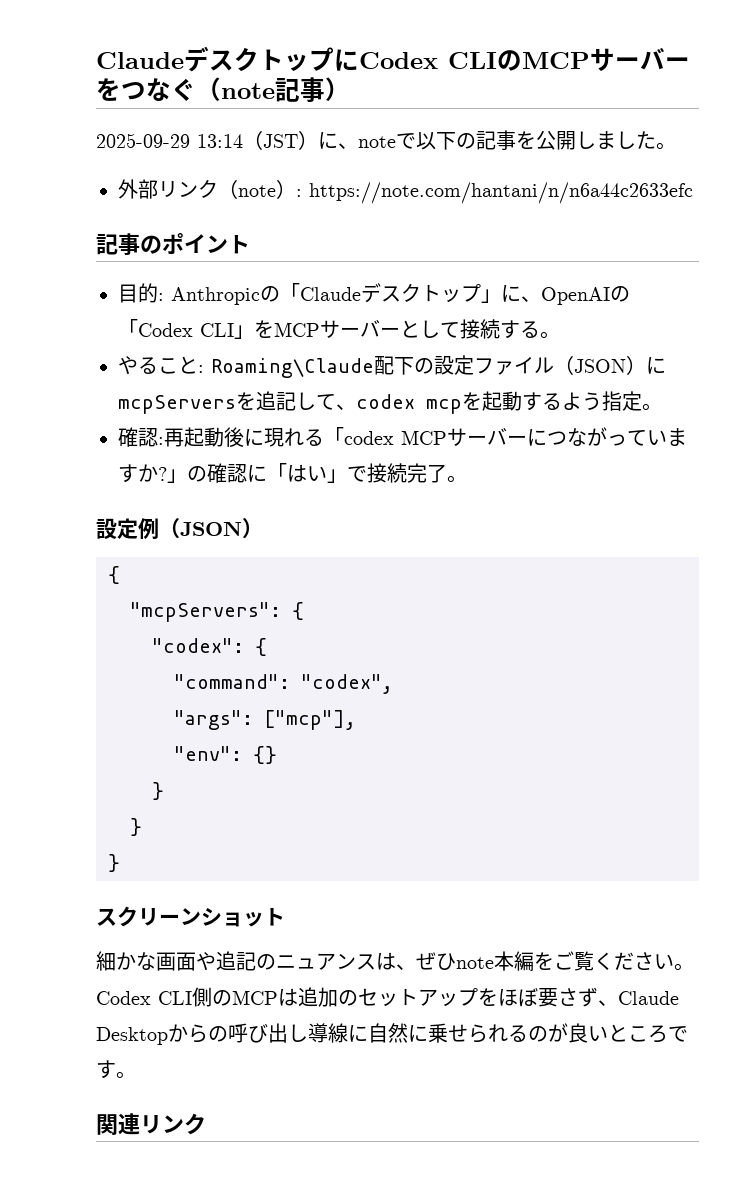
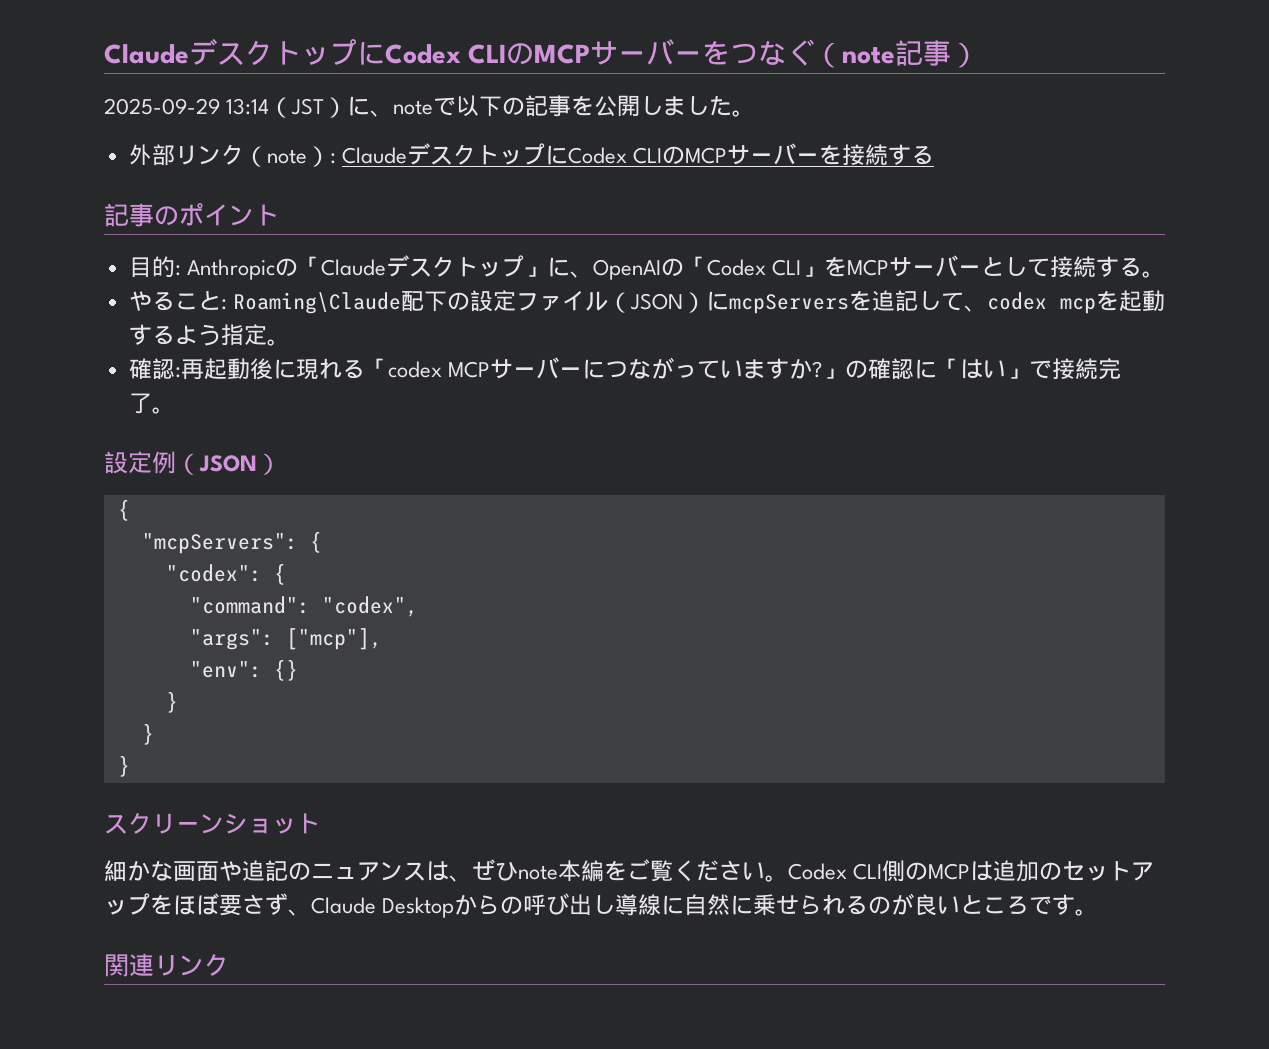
[309,182,693,204] https://note.com/hantani/n/n6a44c2633efc -> [341,143,934,166] ClaudeデスクトップにCodex CLIのMCPサーバーを接続する

